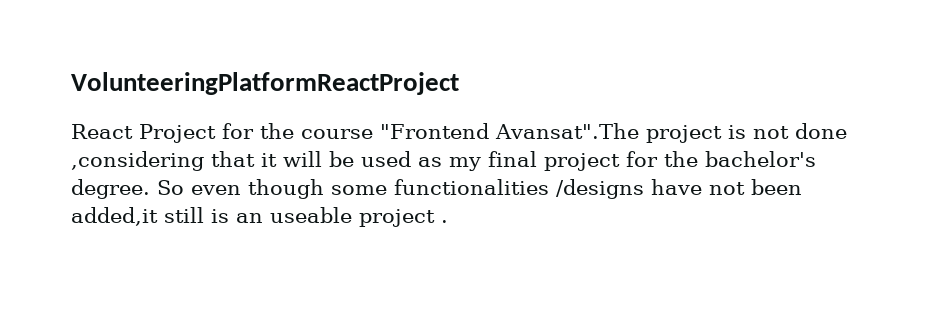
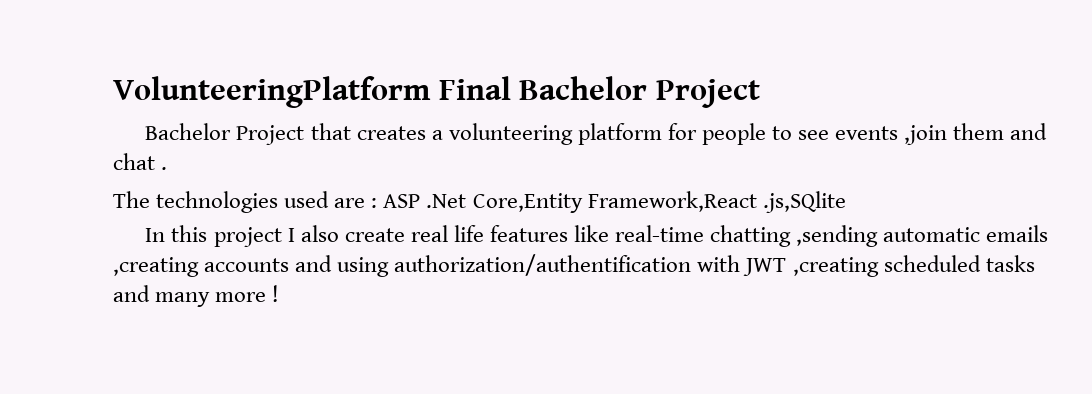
[71,72,459,95] [71,123,847,143] [71,151,816,171] [71,179,802,199] [71,207,448,227] VolunteeringPlatformReactProject // React Project for the course "Frontend Avansat".The project is not done ,considering that it will be used as my final project for the bachelor's degree. So even though some functionalities /designs have not been added,it still is an useable project . -> [113,76,760,108] [145,123,1048,145] [113,153,168,170] [113,191,846,213] [145,225,1049,247] [113,254,1035,277] [113,285,280,307] VolunteeringPlatform Final Bachelor Project // Bachelor Project that creates a volunteering platform for people to see events ,join them and chat . // The technologies used are : ASP .Net Core,Entity Framework,React .js,SQlite // In this project I also create real life features like real-time chatting ,sending automatic emails ,creating accounts and using authorization/authentification with JWT ,creating scheduled tasks and many more !

